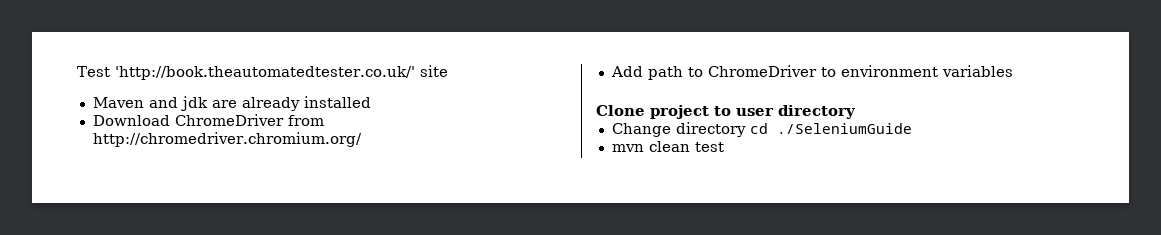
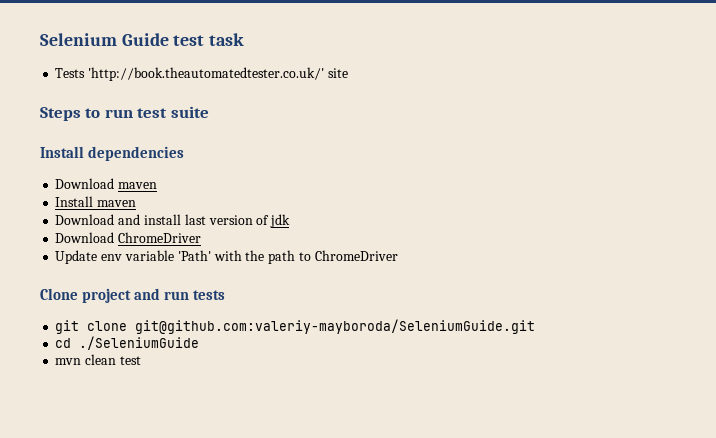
[77,65,448,80] [92,96,371,111] [92,114,324,126] [92,132,362,147] [610,66,643,77] Test 'http://book.theautomatedtester.co.uk/' site // Maven and jdk are already installed // Download ChromeDriver from http://chromedriver.chromium.org/ // Add -> [40,33,245,46] [55,67,348,81] [40,106,209,121] [40,146,185,161] [55,178,158,189] [55,196,137,207] [55,214,291,228] [55,232,202,243] [55,250,265,264] Selenium Guide test task // Tests 'http://book.theautomatedtester.co.uk/' site // Steps to run test suite // Install dependencies // Download maven // Install maven // Download and install last version of jdk // Download ChromeDriver // Update env variable 'Path' with the
[820,65,1013,77] to environment variables -> (398, 255) none
[714,105,856,119] [611,122,746,137] to user directory // Change directory -> [134,288,226,300] [55,319,536,334] and run tests // git clone git@github.com:valeriy-mayboroda/SeleniumGuide.git //

